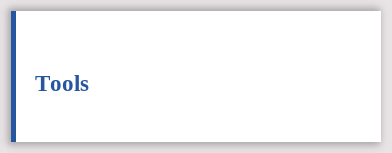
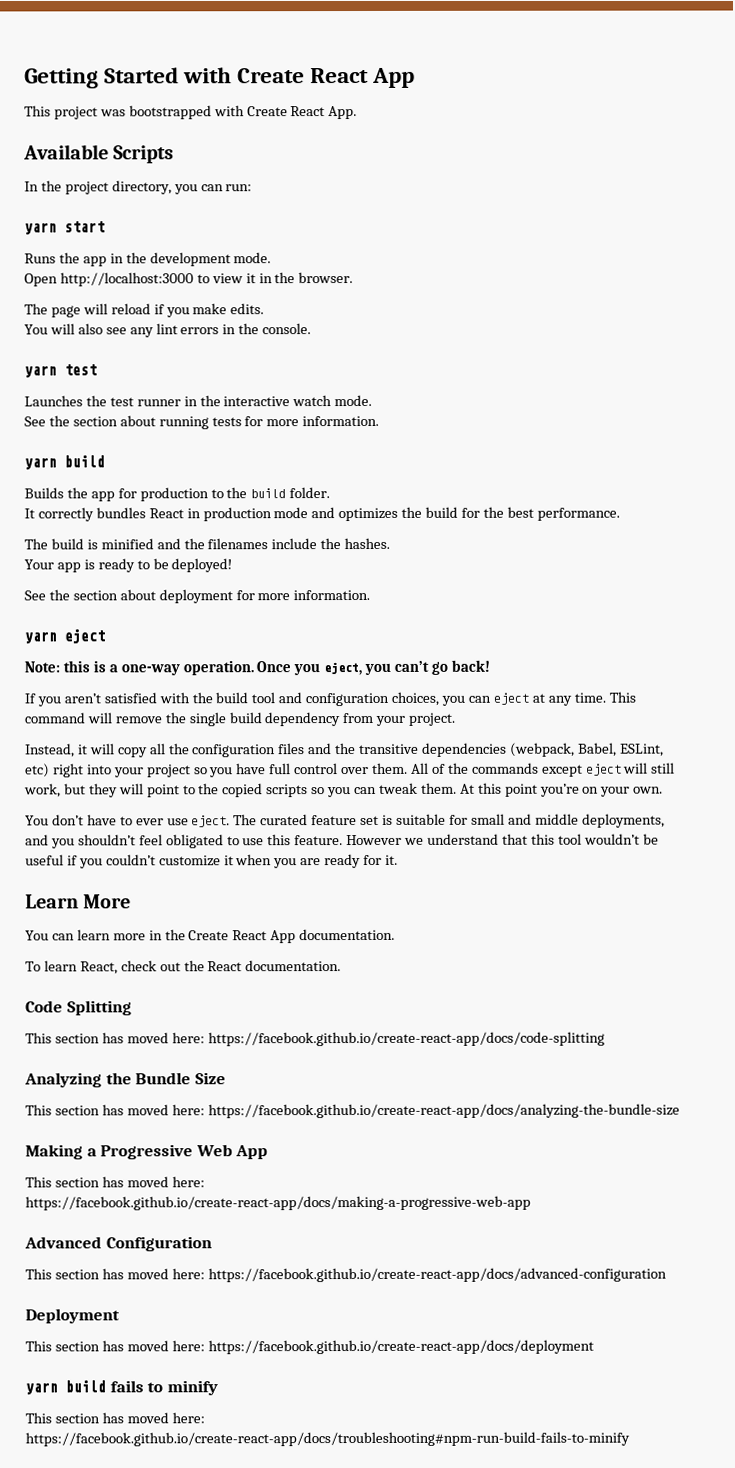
[35,75,89,91] Tools -> [24,67,416,89] [24,105,358,120] [23,144,175,164] [24,180,253,195] [24,221,105,235] [24,252,272,267] [24,272,354,287] [24,303,265,318] [24,323,312,338] [24,364,97,378] [24,394,373,407] [24,415,380,430] [24,455,105,470] [24,487,331,502] [24,506,620,522] [24,537,391,550] [24,558,233,573] [24,589,371,604] [24,628,105,644] [24,659,490,676] [24,691,636,707] [24,712,456,727] [25,742,664,758] [25,762,676,778] [24,782,664,798] [25,813,665,828] [25,833,659,849] [25,854,399,869] [25,894,132,909] [25,928,396,944] [25,960,342,975] [25,1000,132,1016] [25,1031,605,1047] [24,1072,226,1088] [25,1103,680,1119] [25,1144,269,1160] [25,1176,205,1188] [25,1195,531,1211] [24,1236,212,1252] [25,1267,667,1283] [25,1308,120,1324] [25,1339,594,1355] [25,1380,218,1396] [25,1412,205,1424] [25,1431,630,1447] Getting Started with Create React App // This project was bootstrapped with Create React App. // Available Scripts // In the project directory, you can run: // yarn start // Runs the app in the development mode. // Open http://localhost:3000 to view it in the browser. // The page will reload if you make edits. // You will also see any lint errors in the console. // yarn test // Launches the test runner in the interactive watch mode. // See the section about running tests for more information. // yarn build // Builds the app for production to the build folder. // It correctly bundles React in production mode and optimizes the build for the best performance. // The build is minified and the filenames include the hashes. // Your app is ready to be deployed! // See the section about deployment for more information. // yarn eject // Note: this is a one-way operation. Once you eject, you can’t go back! // If you aren’t satisfied with the build tool and configuration choices, you can eject at any time. This command will remove the single build dependency from your project. // Instead, it will copy all the configuration files and the transitive dependencies (webpack, Babel, ESLint, etc) right into your project so you have full control over them. All of the commands except eject will still work, but they will point to the copied scripts so you can tweak them. At this point you’re on your own. // You don’t have to ever use eject. The curated feature set is suitable for small and middle deployments, and you shouldn’t feel obligated to use this feature. However we understand that this tool wouldn’t be useful if you couldn’t customize it when you are ready for it. // Learn More // You can learn more in the Create React App documentation. // To learn React, check out the React documentation. // Code Splitting // This section has moved here: https://facebook.github.io/create-react-app/docs/code-splitting // Analyzing the Bundle Size // This section has moved here: https://facebook.github.io/create-react-app/docs/analyzing-the-bundle-size // Making a Progressive Web App // This section has moved here: https://facebook.github.io/create-react-app/docs/making-a-progressive-web-app // Advanced Configuration // This section has moved here: https://facebook.github.io/create-react-app/docs/advanced-configuration // Deployment // This section has moved here: https://facebook.github.io/create-react-app/docs/deployment // yarn build fails to minify // This section has moved here: https://facebook.github.io/create-react-app/docs/troubleshooting#npm-run-build-fails-to-minify

